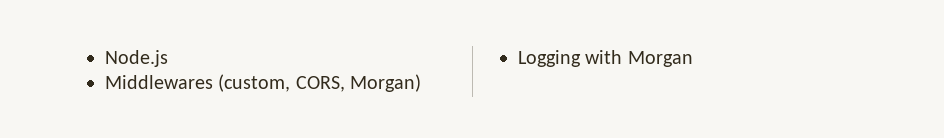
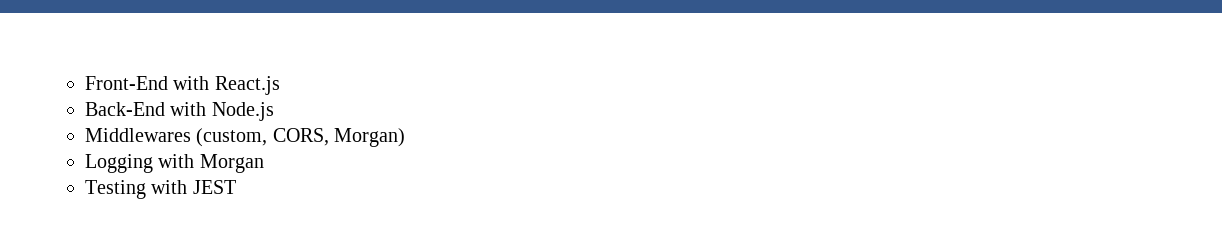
(105, 58) none -> [85,76,280,95] [85,102,207,116] Front-End with React.js // Back-End with
(693, 59) none -> [85,180,236,199] // Testing with JEST

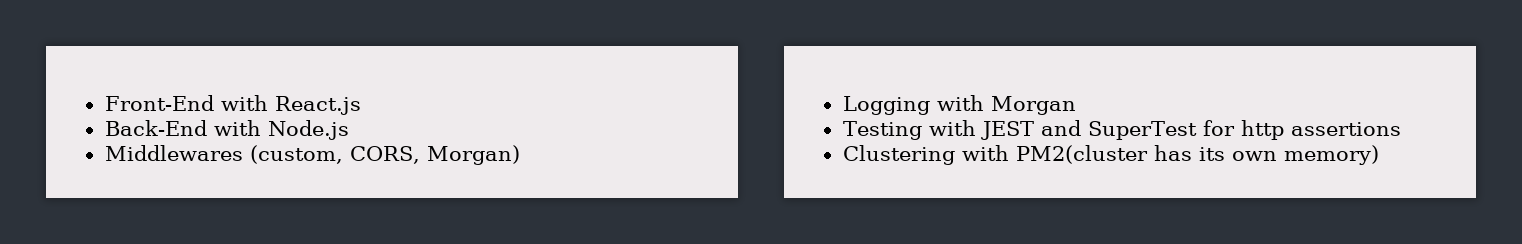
(236, 187) none -> [1040,120,1401,140] [842,145,1379,165] and SuperTest for http assertions // Clustering with PM2(cluster has its own memory)

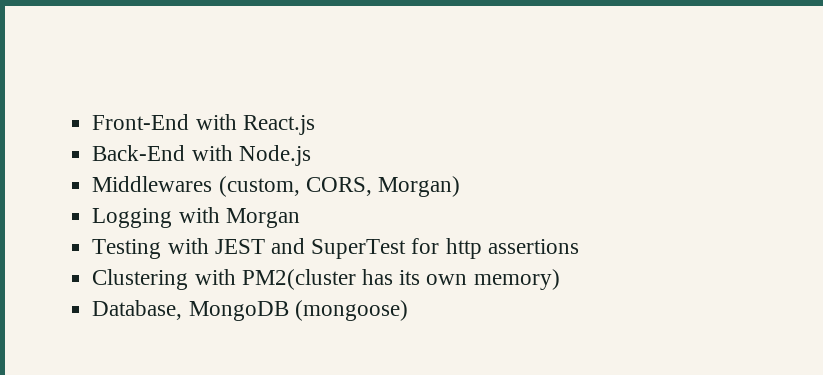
(1379, 155) none -> [92,300,408,321] // Database, MongoDB (mongoose)

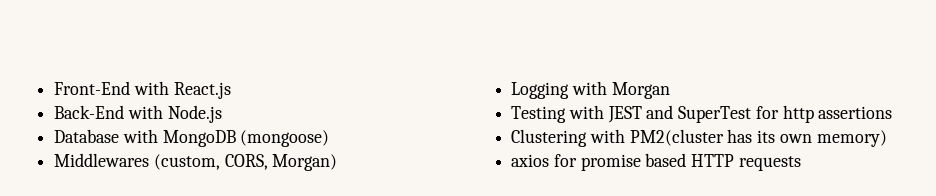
(311, 155) none -> [54,129,330,147] // Database with MongoDB (mongoose)
[92,300,408,321] Database, MongoDB (mongoose) -> [511,153,801,171] axios for promise based HTTP requests

